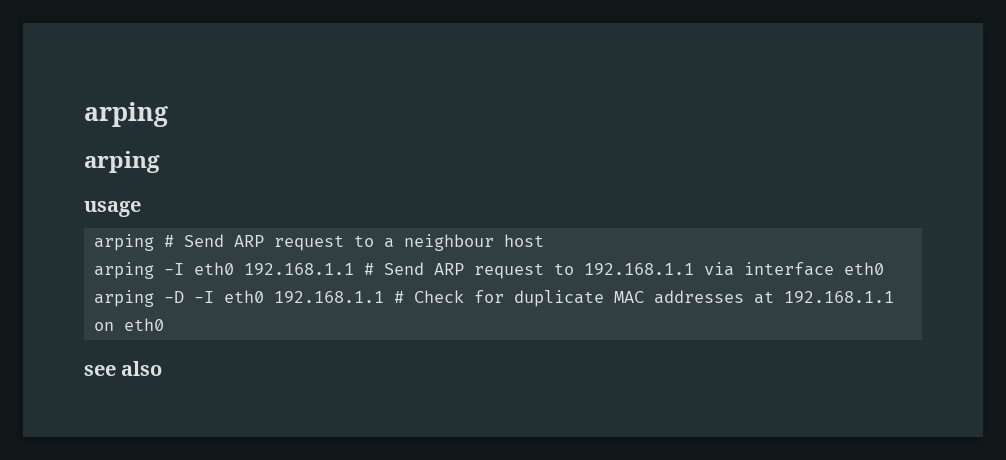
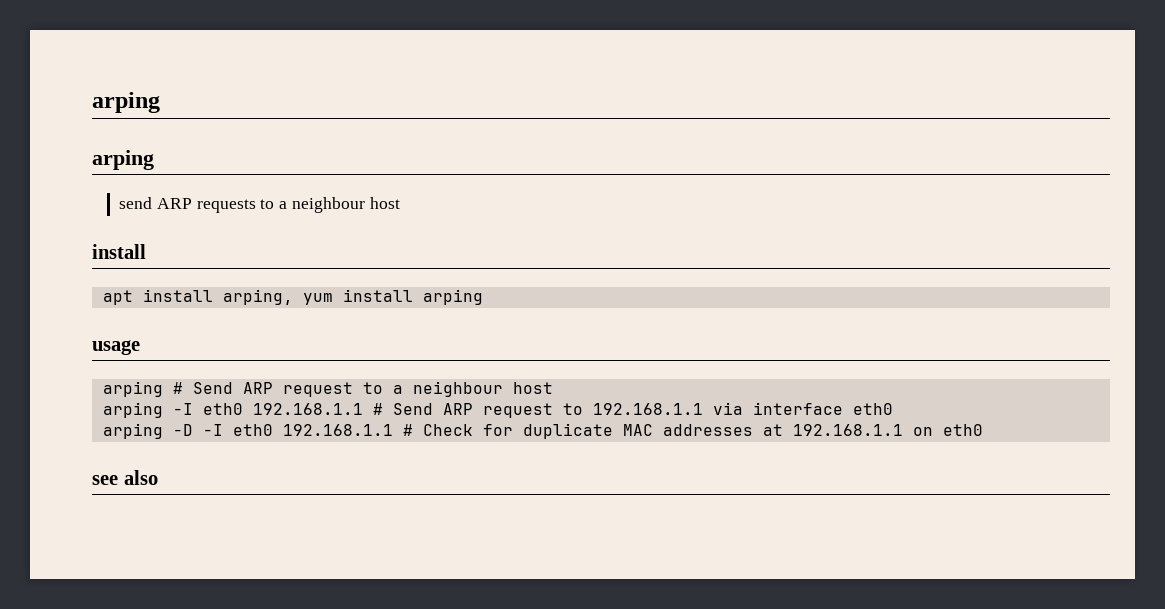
(160, 162) none -> [119,197,400,213] [92,244,146,259] [102,289,483,305] // send ARP requests to a neighbour host // install // apt install arping, yum install arping

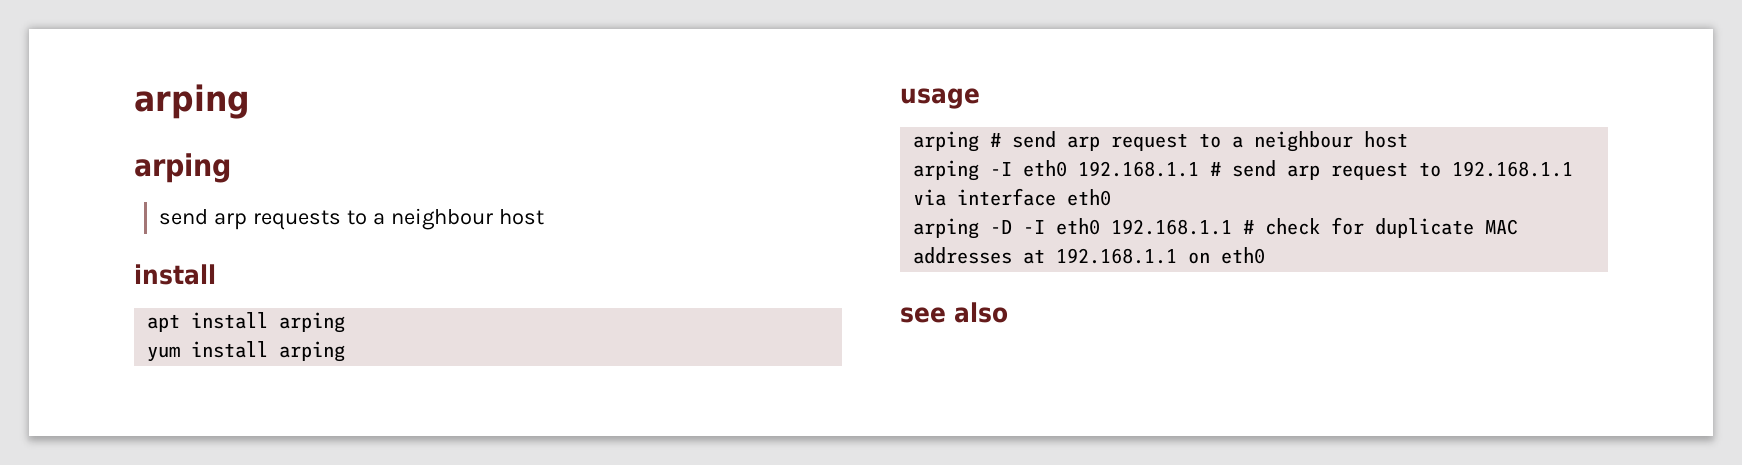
[156,198,192,209] ARP -> [214,213,248,230] arp
[222,289,293,305] arping, -> [279,312,346,333] arping //
[192,382,273,394] Send ARP -> [1012,131,1101,151] send arp
[392,403,473,415] Send ARP -> [1232,160,1321,180] send arp
[422,424,473,436] Check -> [1265,218,1321,235] check

